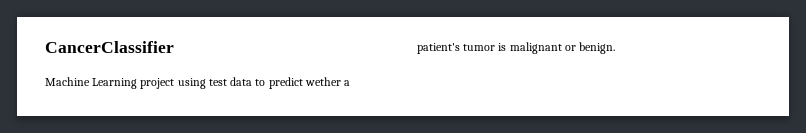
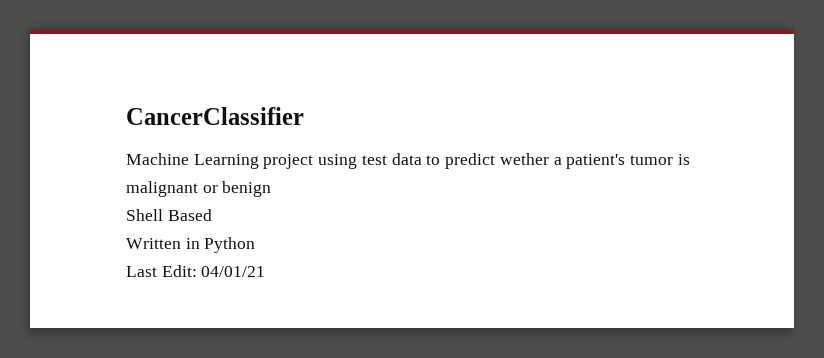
[579,42,616,54] benign. -> [222,181,272,197] [126,209,212,221] [126,237,256,253] [126,265,266,277] benign // Shell Based // Written in Python // Last Edit: 04/01/21

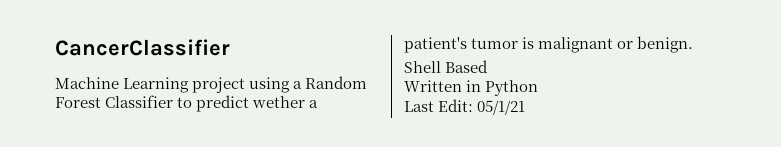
[361,153,422,165] test data -> [293,76,368,89] [55,95,174,108] a Random Forest Classifier
[222,181,272,197] benign -> [637,36,694,53] benign.
[201,266,266,277] 04/01/21 -> [477,100,526,115] 05/1/21

